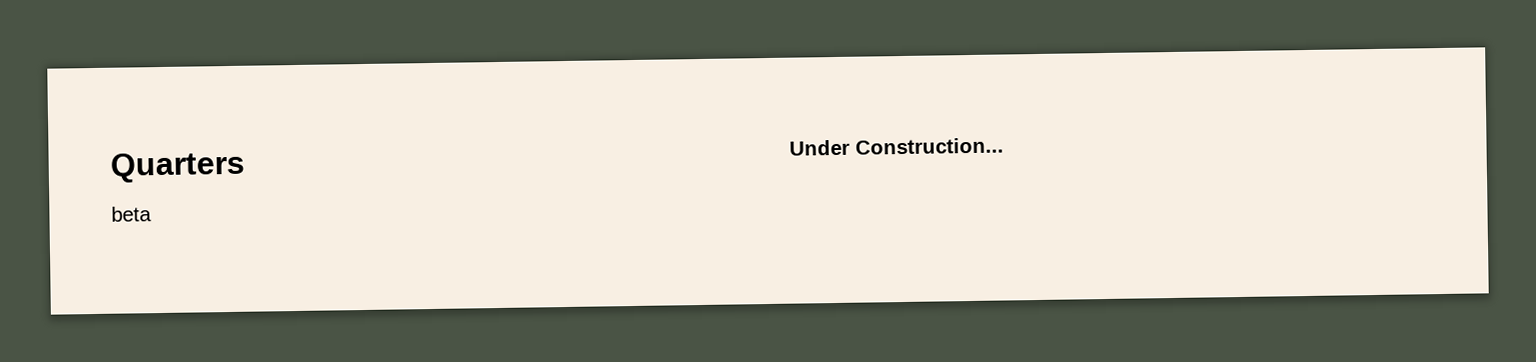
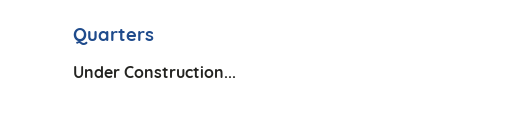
[111,206,152,222] // beta -> (154, 36) none

